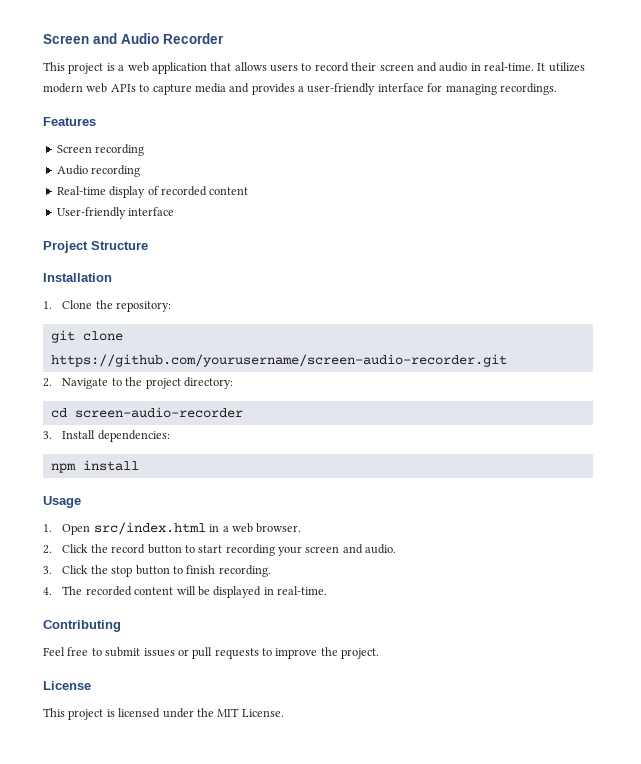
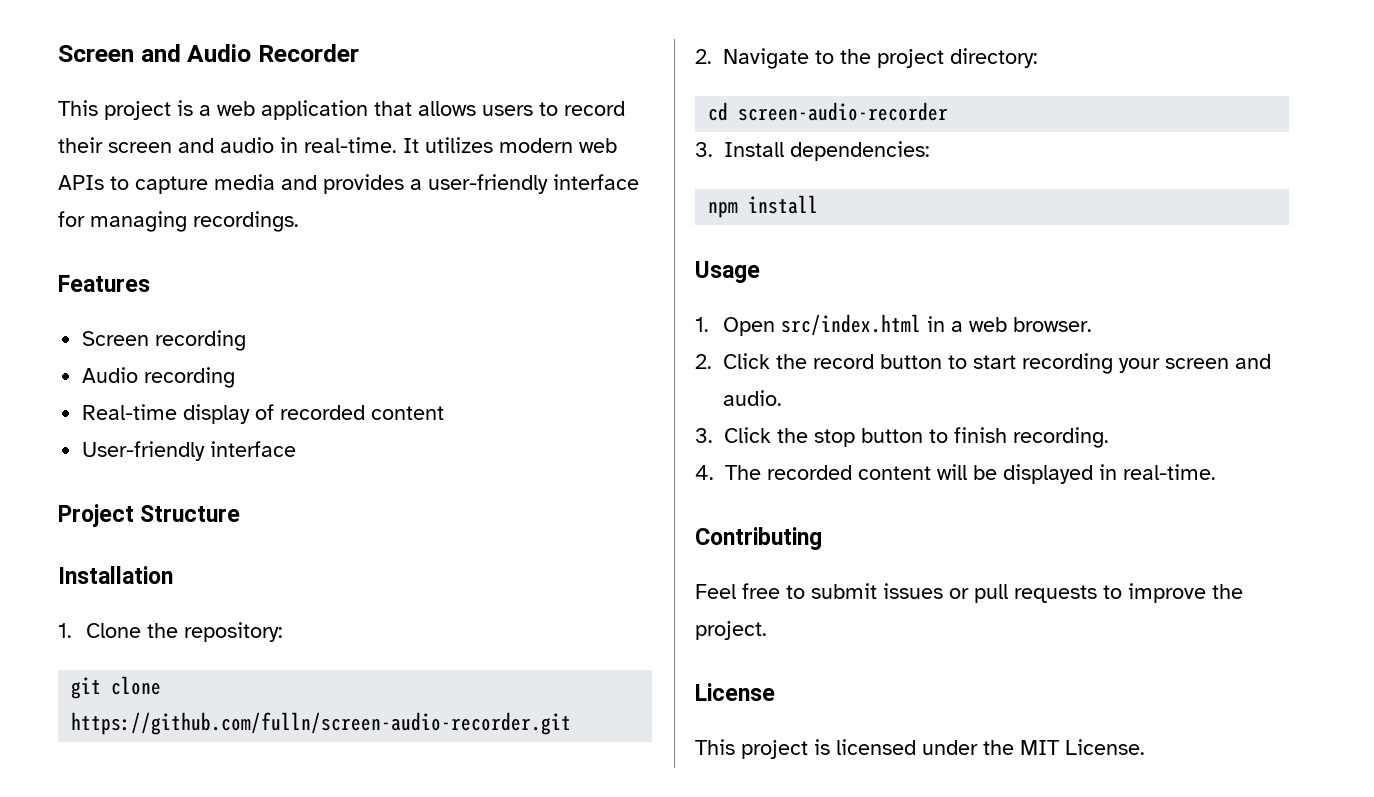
[50,354,507,367] https://github.com/yourusername/screen-audio-recorder.git -> [71,712,572,735] https://github.com/fulln/screen-audio-recorder.git

